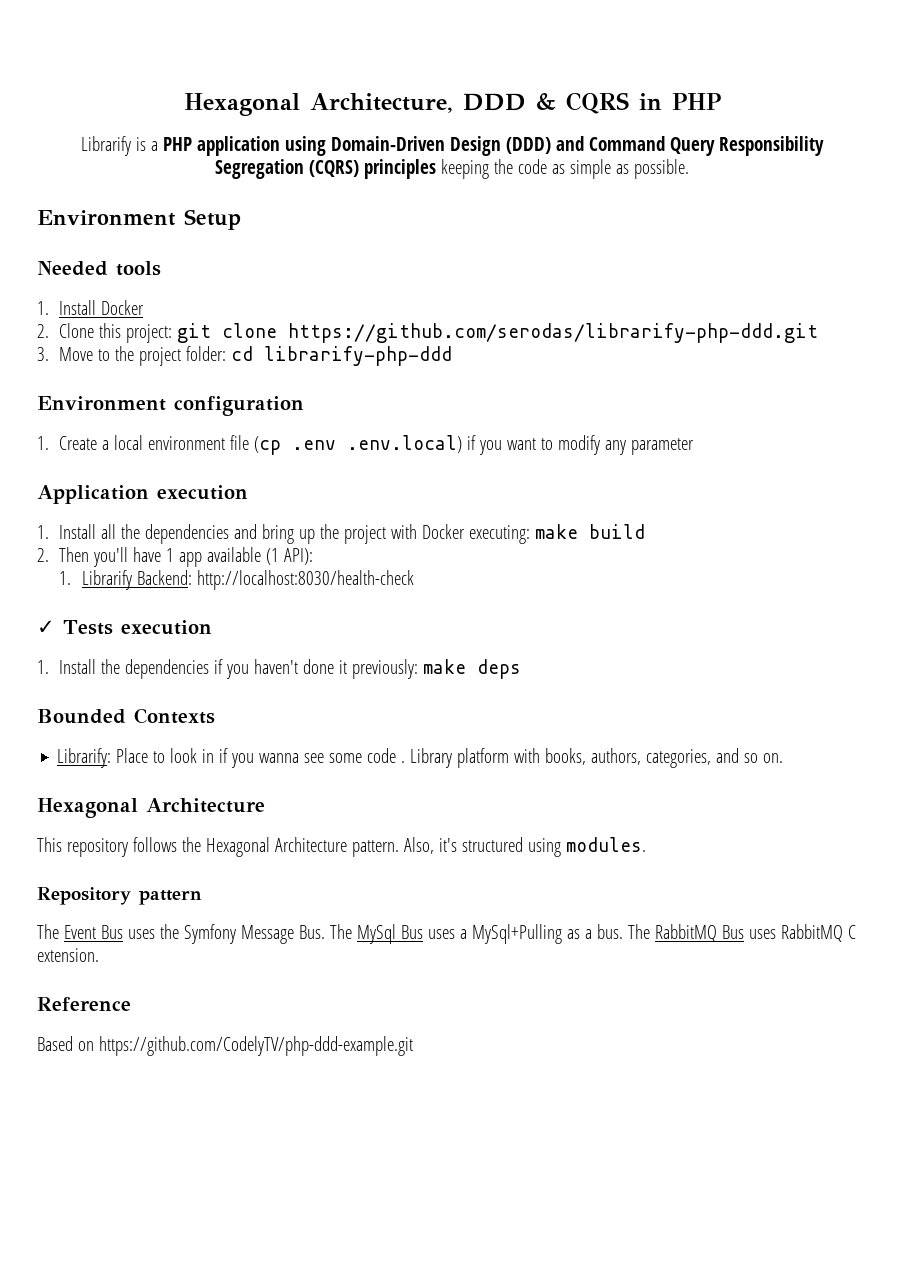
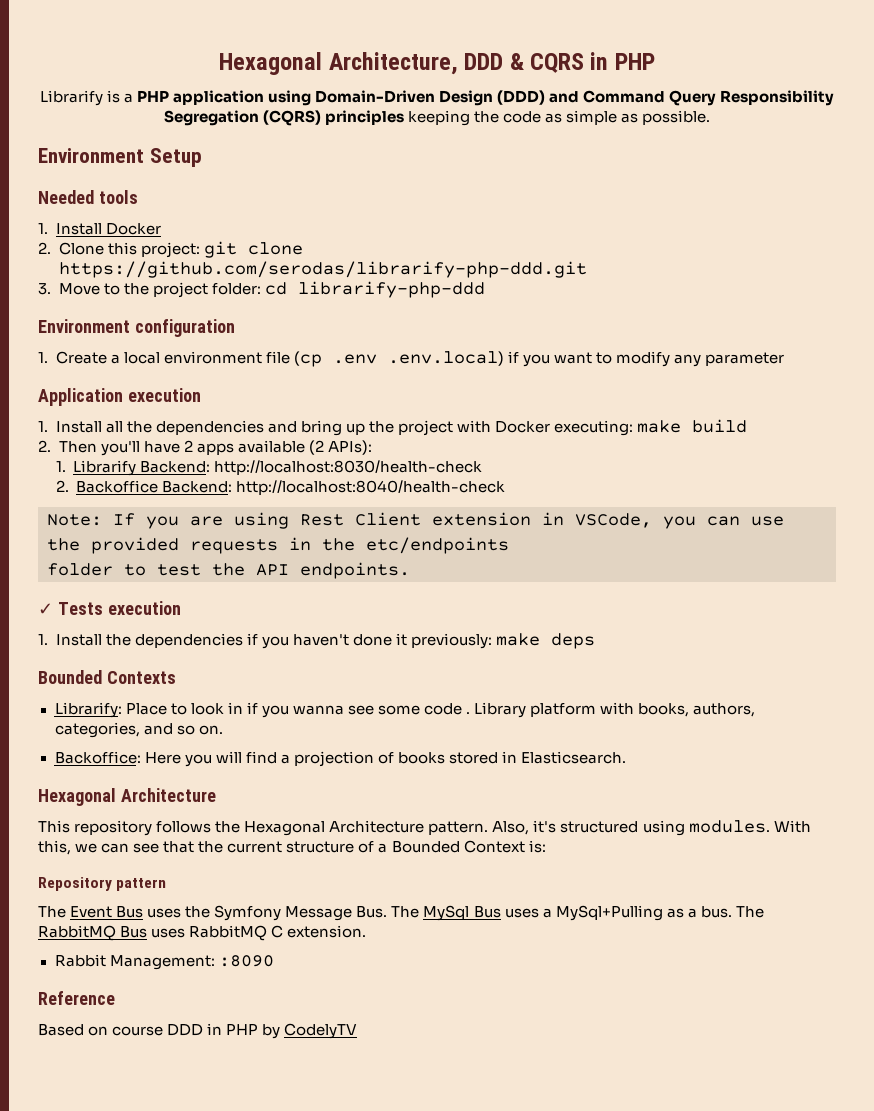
[166,547,314,567] 1 app available (1 API): -> [183,440,372,455] 2 apps available (2 APIs):
(414, 580) none -> [55,480,506,495] [47,512,784,529] [47,537,509,554] [47,562,410,579] // 2. Backoffice Backend: http://localhost:8040/health-check // Note: If you are using Rest Client extension in VSCode, you can use the provided requests in the etc/endpoints // folder to test the API endpoints.
(784, 758) none -> [54,751,627,767] // Backoffice: Here you will find a projection of books stored in Elasticsearch.
(646, 844) none -> [773,820,811,833] [38,840,546,855] With this, we can see that the current structure of a Bounded Context is:
(99, 955) none -> [54,954,274,970] // Rabbit Management: :8090
[98,1036,413,1056] https://github.com/CodelyTV/php-ddd-example.git -> [112,1023,358,1039] course DDD in PHP by CodelyTV

